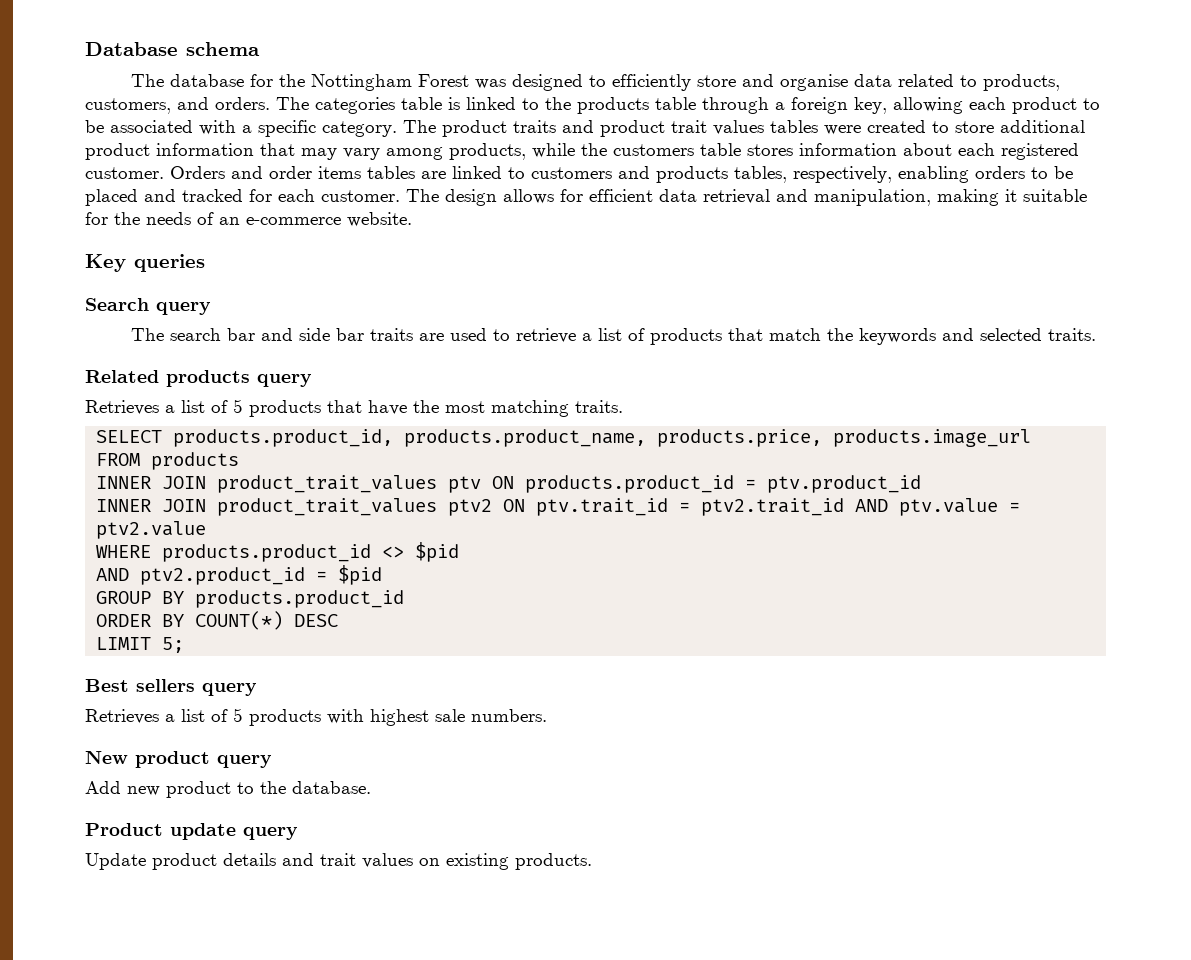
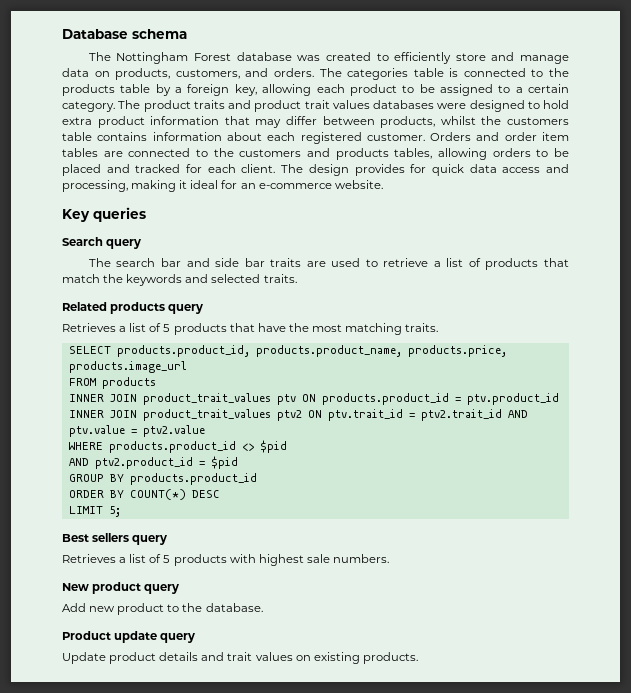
[170,74,978,91] database for the Nottingham Forest was designed to efficiently store and organise data related to -> [116,52,569,64] [62,68,110,77] Nottingham Forest database was created to efficiently store and manage data on
[466,97,516,110] linked -> [463,68,526,77] connected
[702,97,769,114] through -> [155,84,171,96] by
[110,120,316,137] associated with a specific -> [439,84,569,96] assigned to a certain
[770,120,1085,135] [85,143,575,160] tables were created to store additional product information that may vary among products, while -> [373,100,569,112] [62,116,476,128] databases were designed to hold extra product information that may differ between products, whilst
[747,144,793,156] stores -> [97,132,148,141] contains
[318,166,361,179] items -> [542,132,569,141] item
[452,166,525,179] linked to -> [128,148,234,157] connected to the
[793,166,969,183] respectively, enabling -> [438,148,487,160] allowing
[321,190,400,202] customer. -> [241,164,276,173] client.
[503,189,1087,206] [85,212,214,225] allows for efficient data retrieval and manipulation, making it suitable for the needs of -> [354,164,569,176] [62,180,238,192] provides for quick data access and processing, making it ideal for

